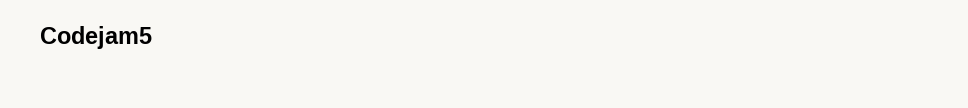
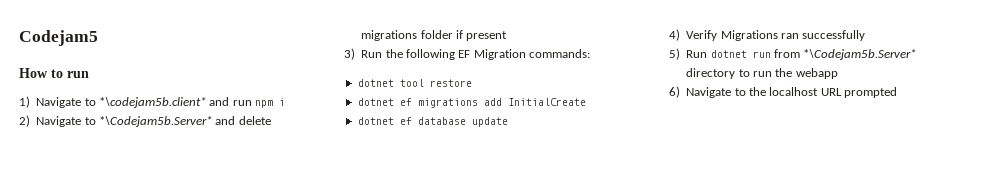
(152, 37) none -> [19,68,89,78] [19,96,286,108] [19,115,271,127] [361,30,508,41] [344,48,591,60] [357,79,472,87] [357,98,586,108] [357,117,508,127] [669,29,866,41] [669,48,917,60] [686,68,838,79] [669,86,898,98] // How to run // 1) Navigate to *\codejam5b.client* and run npm i // 2) Navigate to *\Codejam5b.Server* and delete migrations folder if present // 3) Run the following EF Migration commands: // dotnet tool restore // dotnet ef migrations add InitialCreate // dotnet ef database update // 4) Verify Migrations ran successfully // 5) Run dotnet run from *\Codejam5b.Server* directory to run the webapp // 6) Navigate to the localhost URL prompted

